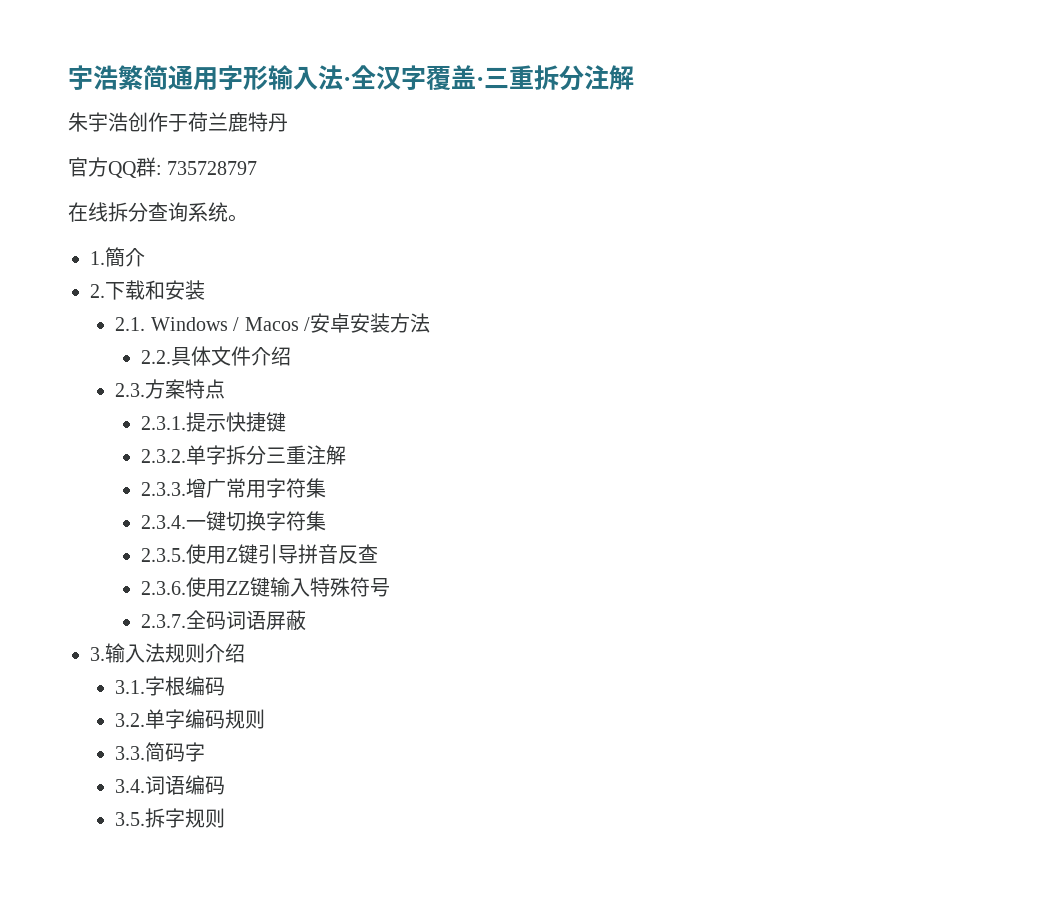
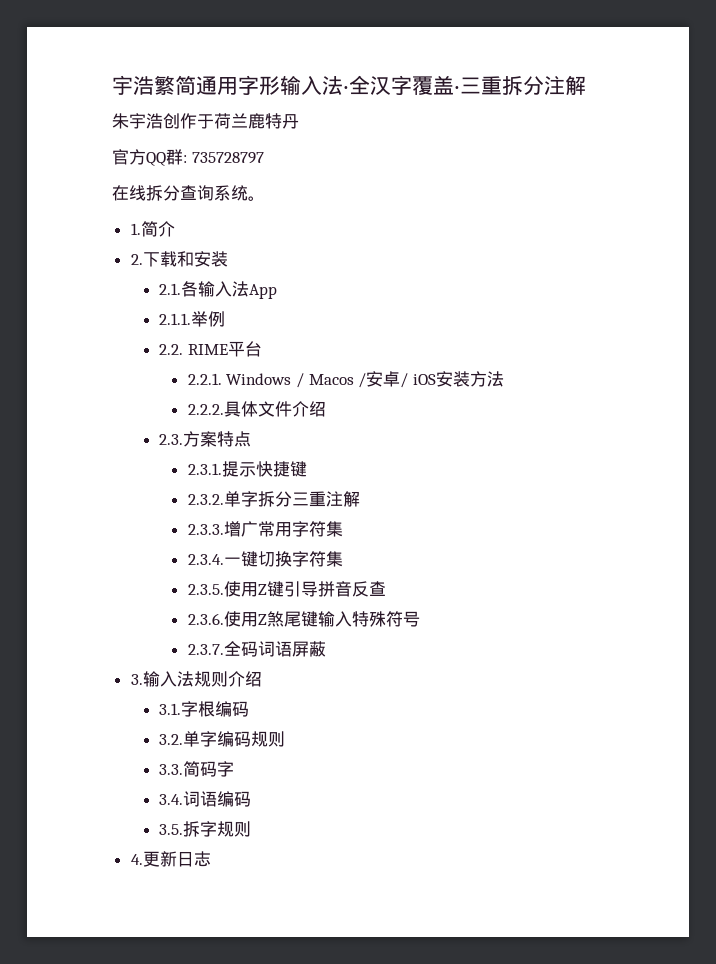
[105,247,125,267] 簡 -> [140,221,158,237] 简
(146, 324) none -> [181,281,278,299] [159,311,226,327] [159,341,262,357] [187,373,222,385] 各输入法App // 2.1.1.举例 // 2.2. RIME平台 // 2.2.1.
(351, 323) none -> [400,373,436,388] / iOS
[140,350,171,364] 2.2. -> [187,404,224,415] 2.2.2.
[225,581,250,595] ZZ -> [257,611,301,627] Z煞尾
(226, 818) none -> [130,851,211,867] // 4.更新日志

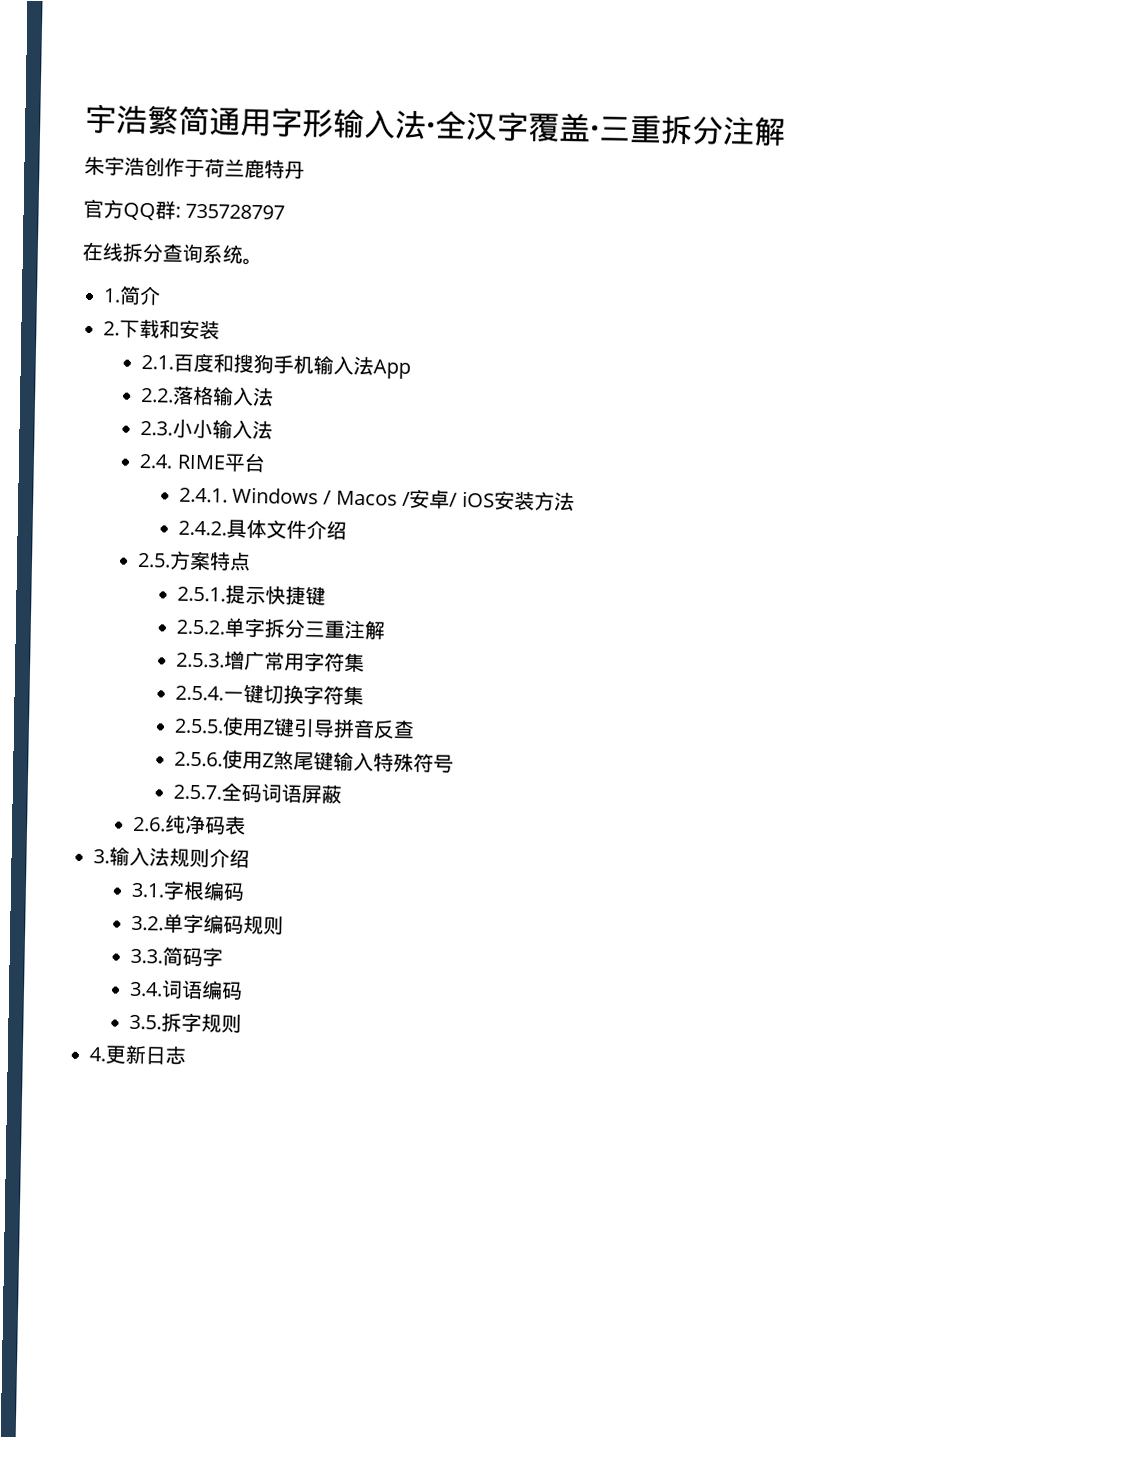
[181,281,199,297] 各 -> [173,352,315,375] 百度和搜狗手机
[159,311,226,327] [159,344,184,355] 2.1.1.举例 // 2.2. -> [141,385,275,407] [140,418,274,440] [139,453,174,469] 2.2.落格输入法 // 2.3.小小输入法 // 2.4.
[187,373,222,385] 2.2.1. -> [178,487,228,503] 2.4.1.
[187,404,224,415] 2.2.2. -> [177,520,227,536] 2.4.2.
[159,434,184,445] 2.3. -> [137,552,172,568] 2.5.
[187,463,222,475] 2.3.1. -> [176,586,226,602] 2.5.1.
[187,494,224,505] 2.3.2. -> [175,619,225,635] 2.5.2.
[187,524,224,535] 2.3.3. -> [175,652,225,668] 2.5.3.
[187,554,224,565] 2.3.4. -> [174,685,224,701] 2.5.4.
[187,584,224,595] 2.3.5. -> [173,718,224,734] 2.5.5.
[187,613,224,625] 2.3.6. -> [173,751,223,767] 2.5.6.
[187,644,224,655] 2.3.7. -> [172,784,222,800] 2.5.7.
(326, 649) none -> [133,814,247,835] // 2.6.纯净码表

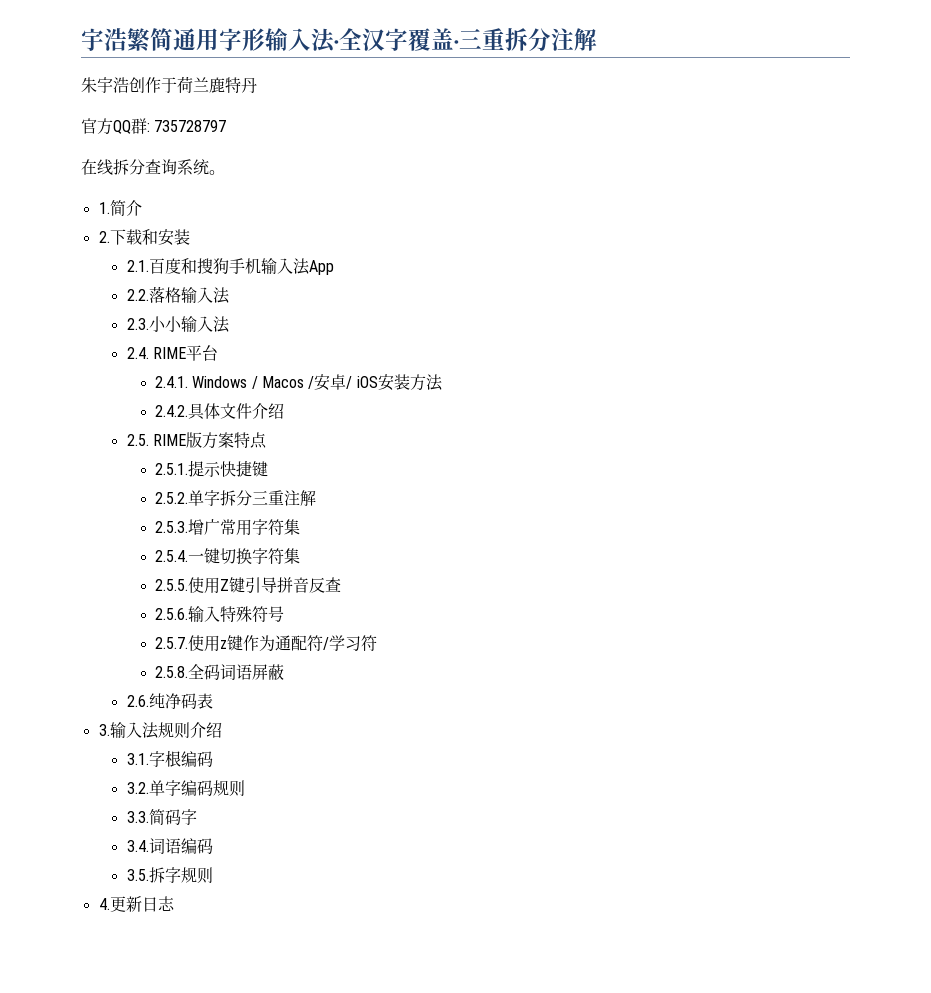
(172, 560) none -> [153,432,203,448] RIME版
[221,749,334,771] 使用Z煞尾键 -> (189, 614) none
(222, 792) none -> [188,635,378,652] [155,666,189,678] 使用z键作为通配符/学习符 // 2.5.8.

